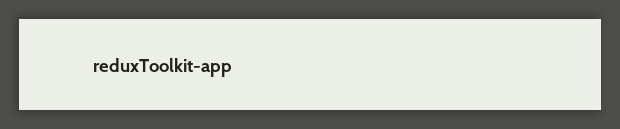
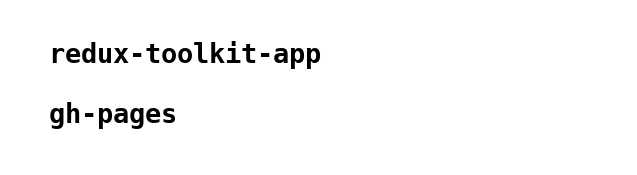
[93,58,232,77] reduxToolkit-app -> [49,41,321,69] [49,102,177,129] redux-toolkit-app // gh-pages

